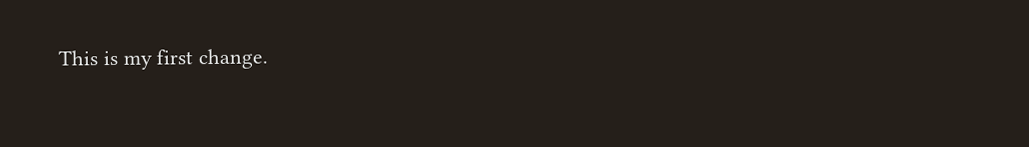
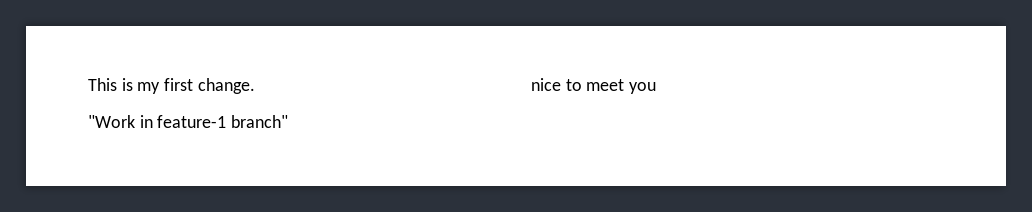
(269, 59) none -> [88,115,289,128] [531,78,657,94] // "Work in feature-1 branch" // nice to meet you

